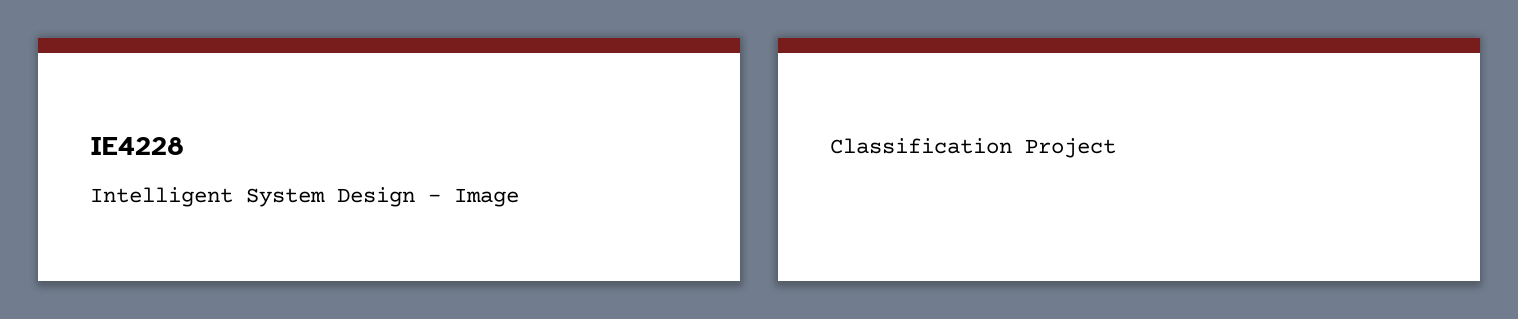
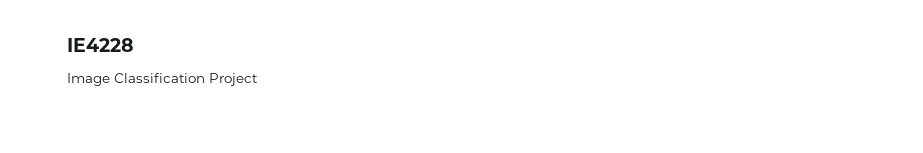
[90,187,441,207] Intelligent System Design - -> (134, 45) none

